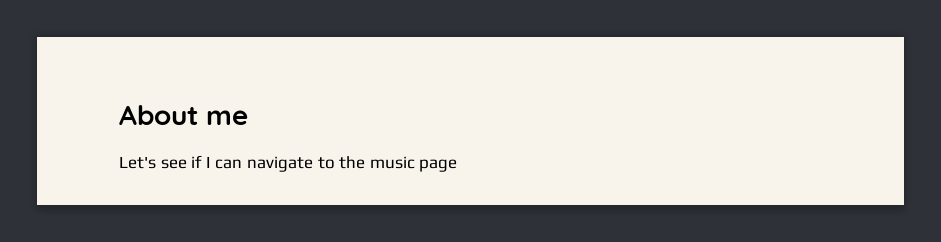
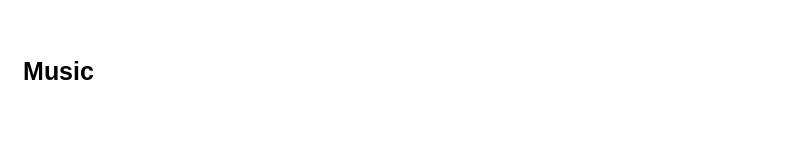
[119,105,248,125] [119,155,458,172] About me // Let's see if I can navigate to the music page -> [23,61,94,80] Music

